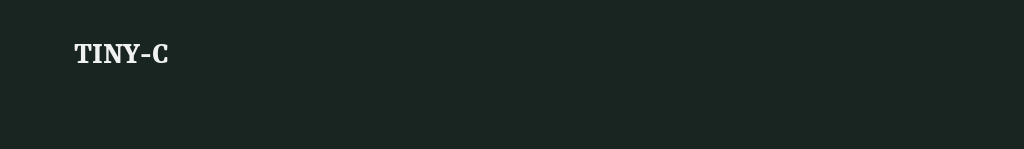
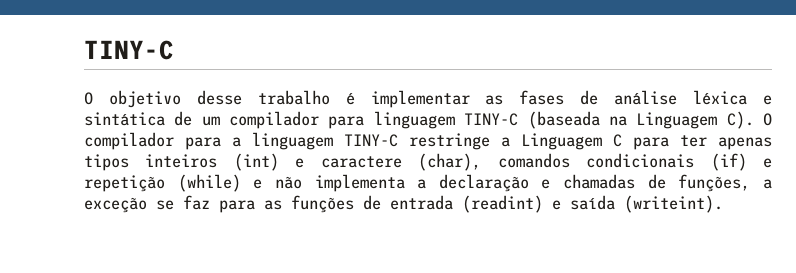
[74,44,168,63] TINY-C -> [84,40,174,60] [84,90,772,108] [84,111,773,129] [84,132,772,150] [84,153,773,171] [84,174,772,192] [84,195,723,213] TINY-C // O objetivo desse trabalho é implementar as fases de análise léxica e sintática de um compilador para linguagem TINY-C (baseada na Linguagem C). O compilador para a linguagem TINY-C restringe a Linguagem C para ter apenas tipos inteiros (int) e caractere (char), comandos condicionais (if) e repetição (while) e não implementa a declaração e chamadas de funções, a exceção se faz para as funções de entrada (readint) e saída (writeint).

